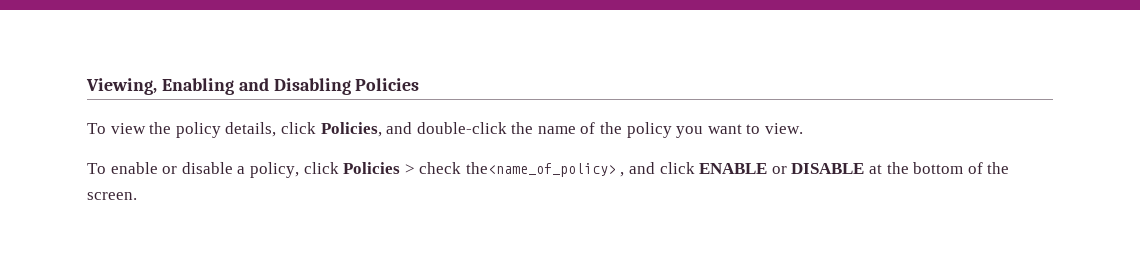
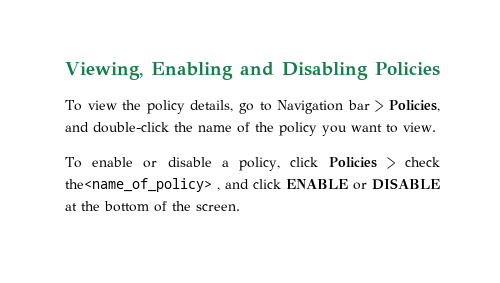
[280,122,316,134] click -> [238,100,384,114] go to Navigation bar >

